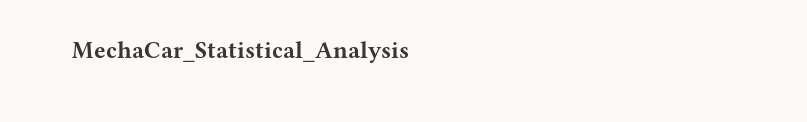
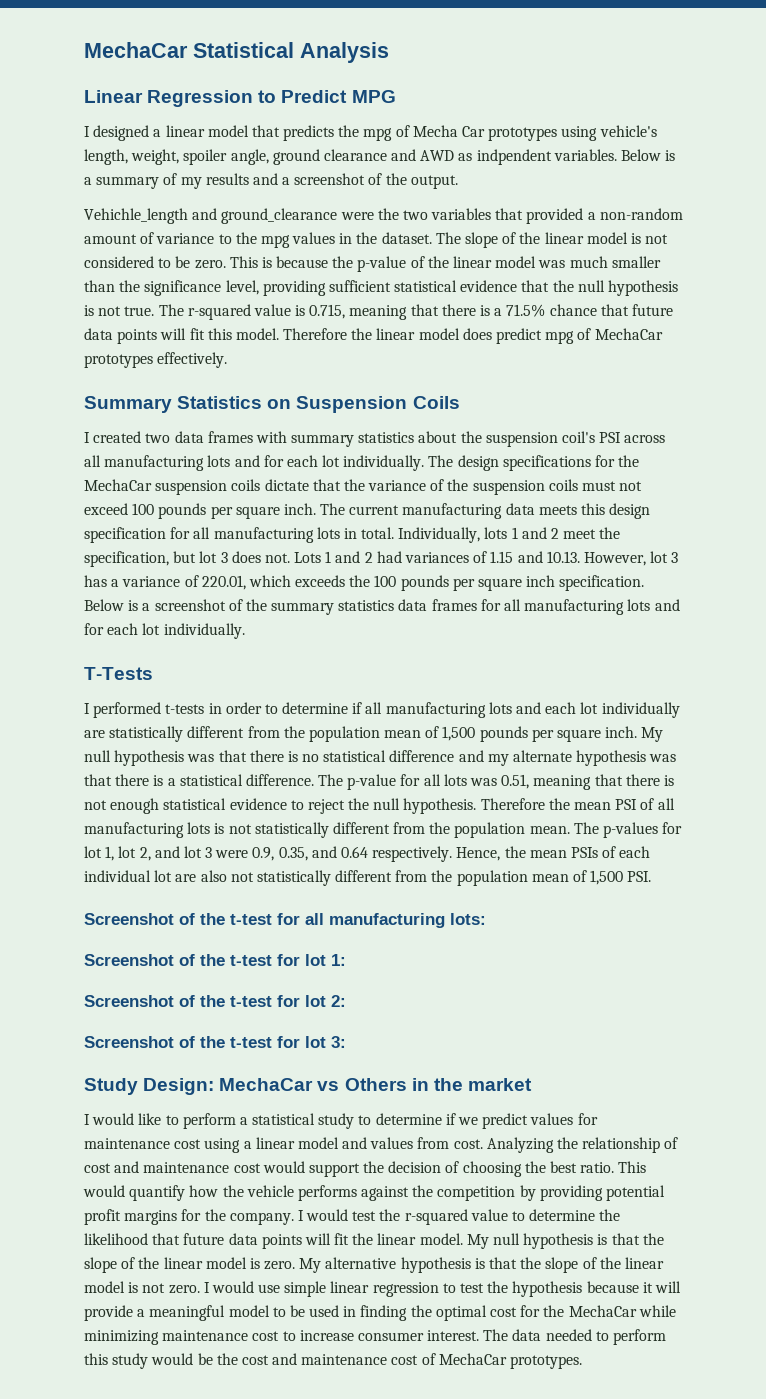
[72,41,409,63] MechaCar_Statistical_Analysis -> [84,42,389,63] [84,90,396,107] [84,125,657,141] [84,149,676,165] [84,173,458,189] [84,208,683,224] [84,232,669,248] [84,256,661,272] [84,280,679,296] [84,304,673,320] [84,328,663,344] [84,352,228,368] [84,396,460,413] [84,431,666,447] [84,455,640,471] [84,479,643,495] [84,503,651,519] [84,527,621,543] [84,551,679,567] [84,575,645,591] [84,599,680,615] [84,623,245,639] [84,667,153,680] [84,702,680,718] [84,726,664,742] [84,750,677,766] [84,774,674,790] [84,798,675,814] [84,822,683,838] [84,846,651,862] [84,870,652,886] [84,913,486,928] [84,954,346,966] [84,995,346,1007] [84,1036,346,1048] [84,1078,532,1095] [84,1113,598,1129] [84,1137,679,1153] [84,1161,647,1177] [83,1185,666,1201] [84,1209,621,1225] [84,1233,664,1249] [84,1257,664,1273] [84,1281,681,1297] [84,1305,676,1321] [84,1329,667,1345] [84,1353,583,1369] MechaCar Statistical Analysis // Linear Regression to Predict MPG // I designed a linear model that predicts the mpg of Mecha Car prototypes using vehicle's length, weight, spoiler angle, ground clearance and AWD as indpendent variables. Below is a summary of my results and a screenshot of the output. // Vehichle_length and ground_clearance were the two variables that provided a non-random amount of variance to the mpg values in the dataset. The slope of the linear model is not considered to be zero. This is because the p-value of the linear model was much smaller than the significance level, providing sufficient statistical evidence that the null hypothesis is not true. The r-squared value is 0.715, meaning that there is a 71.5% chance that future data points will fit this model. Therefore the linear model does predict mpg of MechaCar prototypes effectively. // Summary Statistics on Suspension Coils // I created two data frames with summary statistics about the suspension coil's PSI across all manufacturing lots and for each lot individually. The design specifications for the MechaCar suspension coils dictate that the variance of the suspension coils must not exceed 100 pounds per square inch. The current manufacturing data meets this design specification for all manufacturing lots in total. Individually, lots 1 and 2 meet the specification, but lot 3 does not. Lots 1 and 2 had variances of 1.15 and 10.13. However, lot 3 has a variance of 220.01, which exceeds the 100 pounds per square inch specification. Below is a screenshot of the summary statistics data frames for all manufacturing lots and for each lot individually. // T-Tests // I performed t-tests in order to determine if all manufacturing lots and each lot individually are statistically different from the population mean of 1,500 pounds per square inch. My null hypothesis was that there is no statistical difference and my alternate hypothesis was that there is a statistical difference. The p-value for all lots was 0.51, meaning that there is not enough statistical evidence to reject the null hypothesis. Therefore the mean PSI of all manufacturing lots is not statistically different from the population mean. The p-values for lot 1, lot 2, and lot 3 were 0.9, 0.35, and 0.64 respectively. Hence, the mean PSIs of each individual lot are also not statistically different from the population mean of 1,500 PSI. // Screenshot of the t-test for all manufacturing lots: // Screenshot of the t-test for lot 1: // Screenshot of the t-test for lot 2: // Screenshot of the t-test for lot 3: // Study Design: MechaCar vs Others in the market // I would like to perform a statistical study to determine if we predict values for maintenance cost using a linear model and values from cost. Analyzing the relationship of cost and maintenance cost would support the decision of choosing the best ratio. This would quantify how the vehicle performs against the competition by providing potential profit margins for the company. I would test the r-squared value to determine the likelihood that future data points will fit the linear model. My null hypothesis is that the slope of the linear model is zero. My alternative hypothesis is that the slope of the linear model is not zero. I would use simple linear regression to test the hypothesis because it will provide a meaningful model to be used in finding the optimal cost for the MechaCar while minimizing maintenance cost to increase consumer interest. The data needed to perform this study would be the cost and maintenance cost of MechaCar prototypes.

